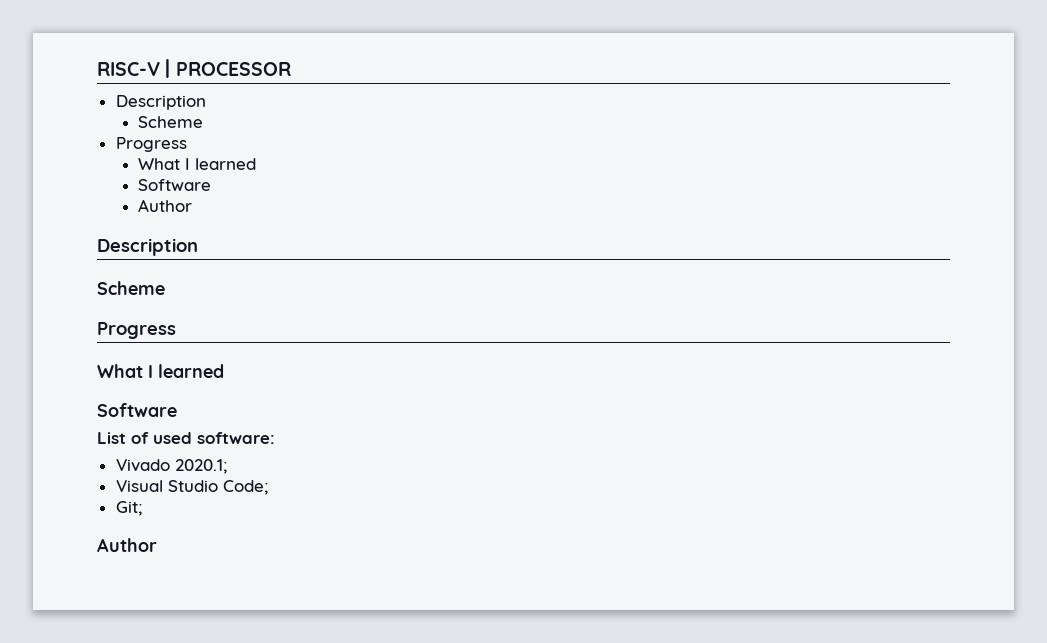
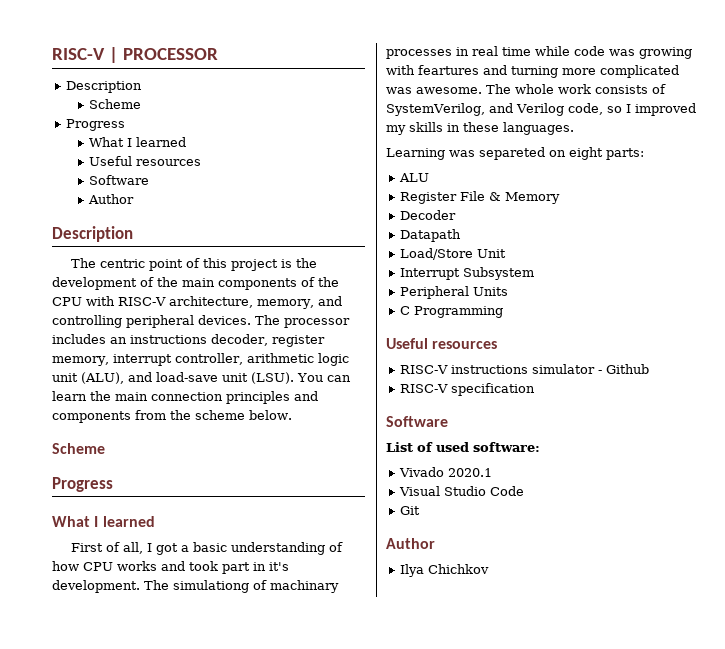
(257, 164) none -> [89,156,202,166] // Useful resources
[97,281,165,295] [97,322,176,339] [97,364,224,378] // Scheme // Progress // What I learned -> [70,258,317,271] [52,277,339,290] [52,296,342,309] [52,315,350,328] [52,334,325,347] [52,353,349,366] [52,372,351,384] [52,391,318,404] [52,410,292,423] [52,443,105,454] [52,477,113,492] [52,516,155,527] [70,542,343,555] [52,561,289,574] [52,580,339,593] [386,46,692,59] [386,65,679,78] [386,84,666,94] [386,103,696,116] [386,122,574,135] [386,147,644,160] [399,173,430,182] [400,191,561,204] [400,210,457,220] [400,229,462,242] [400,248,507,260] [400,267,535,280] [400,286,509,299] [400,306,504,318] [386,338,498,349] [400,364,650,374] [400,383,536,396] // The centric point of this project is the development of the main components of the CPU with RISC-V architecture, memory, and controlling peripheral devices. The processor includes an instructions decoder, register memory, interrupt controller, arithmetic logic unit (ALU), and load-save unit (LSU). You can learn the main connection principles and components from the scheme below. // Scheme // Progress // What I learned // First of all, I got a basic understanding of how CPU works and took part in it's development. The simulationg of machinary processes in real time while code was growing with feartures and turning more complicated was awesome. The whole work consists of SystemVerilog, and Verilog code, so I improved my skills in these languages. // Learning was separeted on eight parts: // ALU // Register File & Memory // Decoder // Datapath // Load/Store Unit // Interrupt Subsystem // Peripheral Units // C Programming // Useful resources // RISC-V instructions simulator - Github // RISC-V specification
[174,459,227,474] 2020.1; -> [448,468,493,477] 2020.1
[222,480,268,495] [115,501,142,516] [97,538,157,552] Code; // Git; // Author -> [490,486,525,496] [400,506,421,515] [386,538,435,549] [400,564,490,577] Code // Git // Author // Ilya Chichkov

